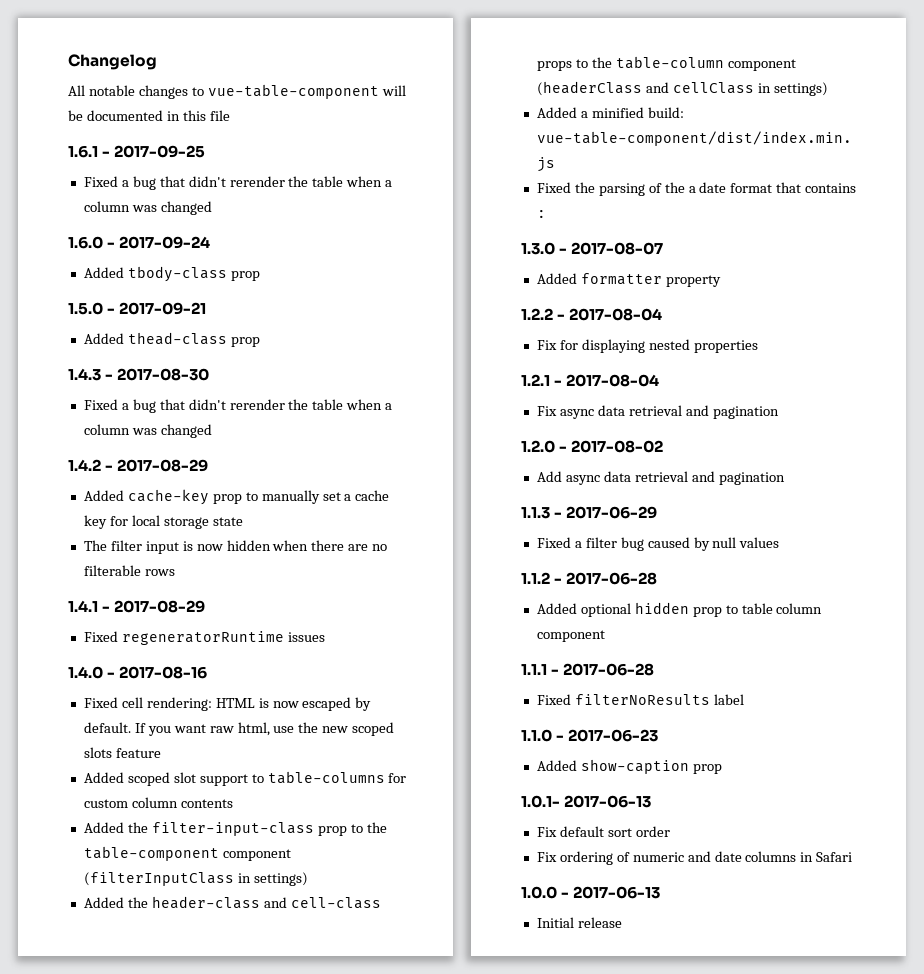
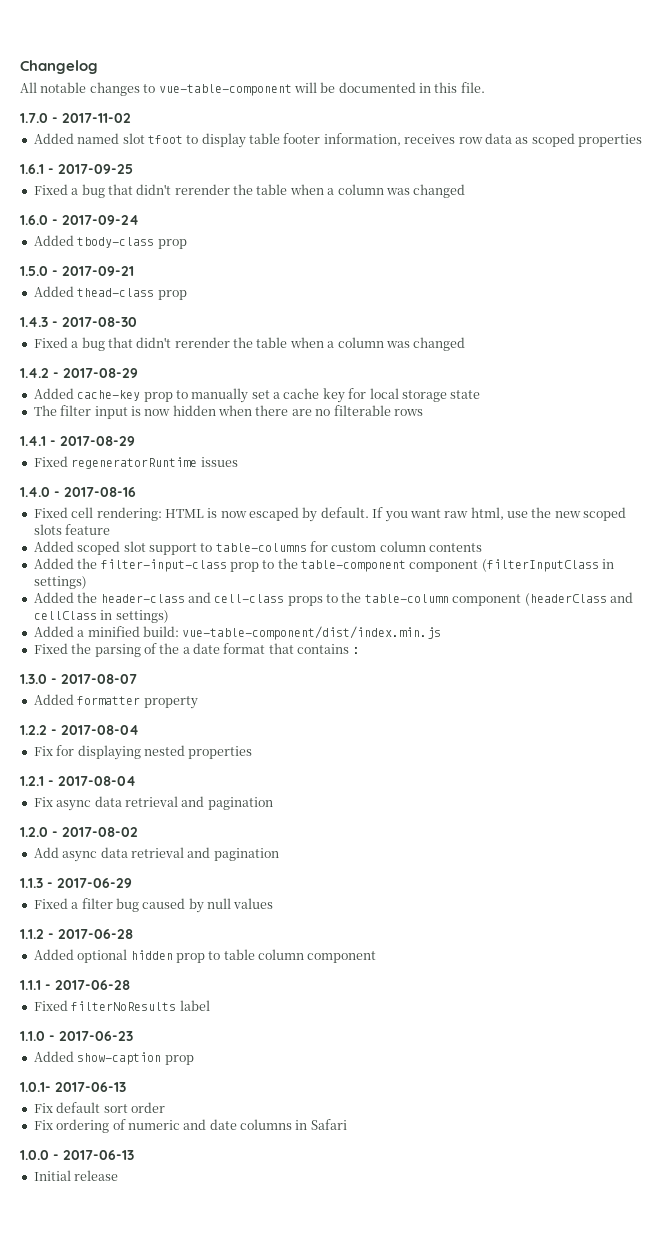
[209,110,230,121] file -> [460,82,485,93] [20,113,131,123] [33,133,642,148] file. // 1.7.0 - 2017-11-02 // Added named slot tfoot to display table footer information, receives row data as scoped properties

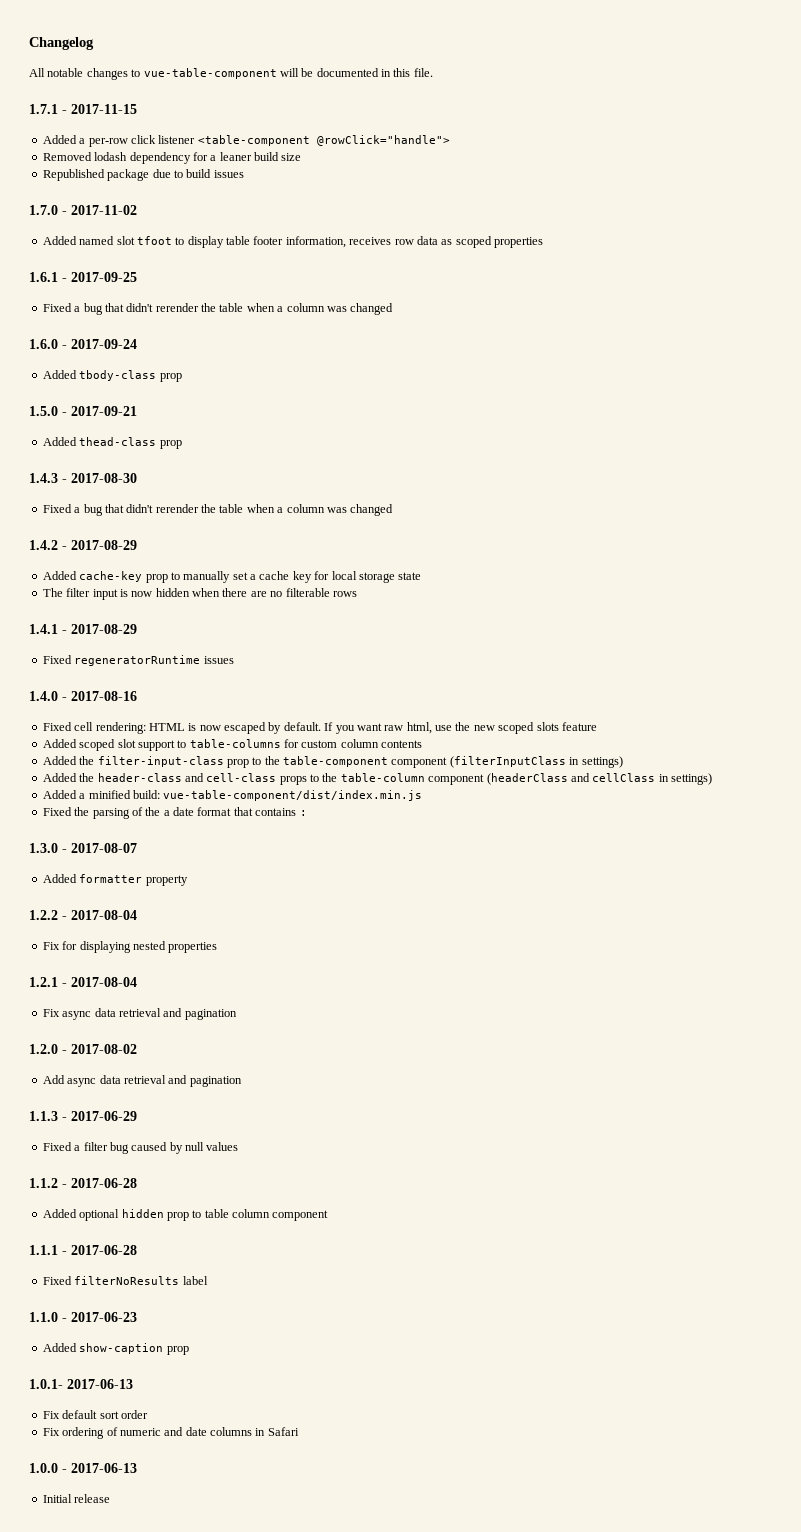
(485, 87) none -> [29,104,137,114] [42,135,450,147] [42,152,302,164] [42,169,244,181] // 1.7.1 - 2017-11-15 // Added a per-row click listener <table-component @rowClick="handle"> // Removed lodash dependency for a leaner build size // Republished package due to build issues

